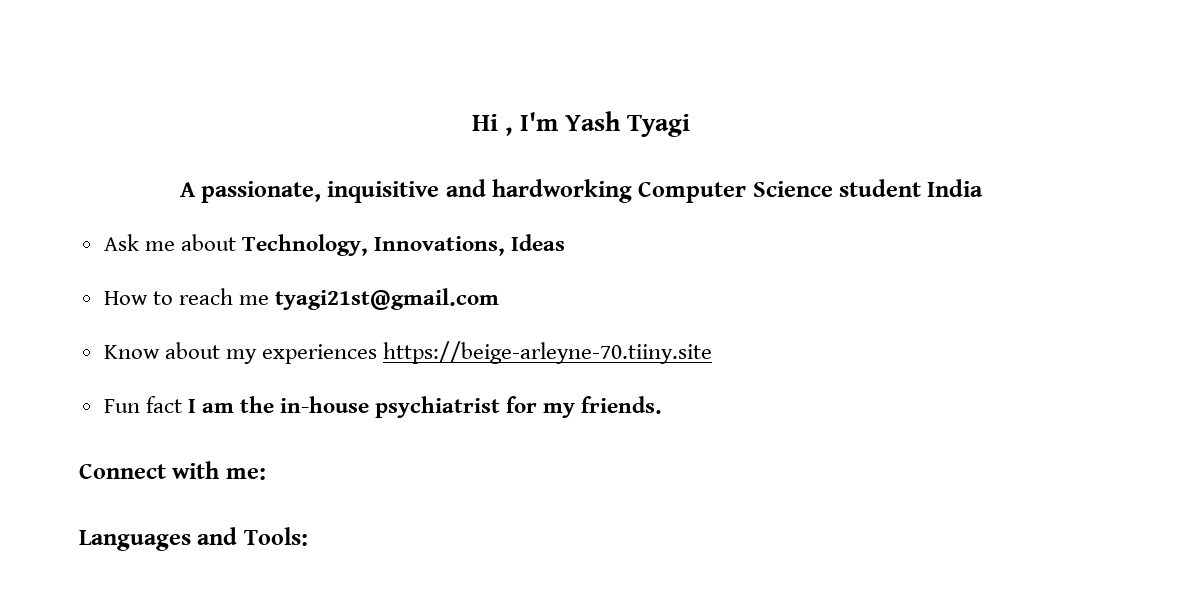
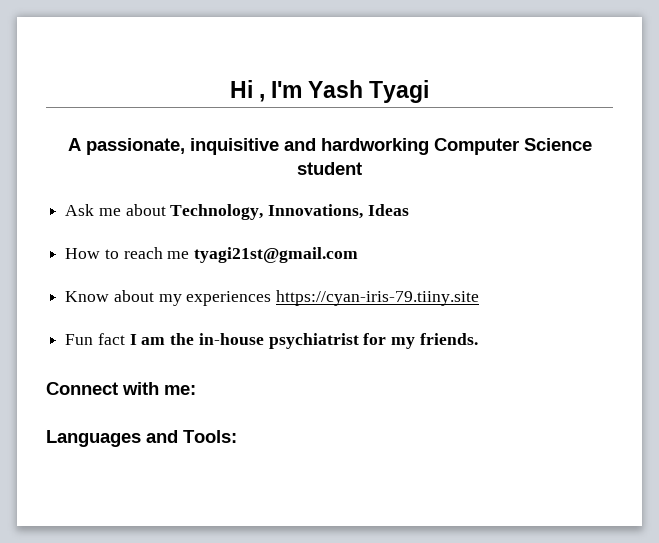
[927,179,984,197] India -> (362, 168) none
[383,341,713,364] https://beige-arleyne-70.tiiny.site -> [276,290,480,306] https://cyan-iris-79.tiiny.site

